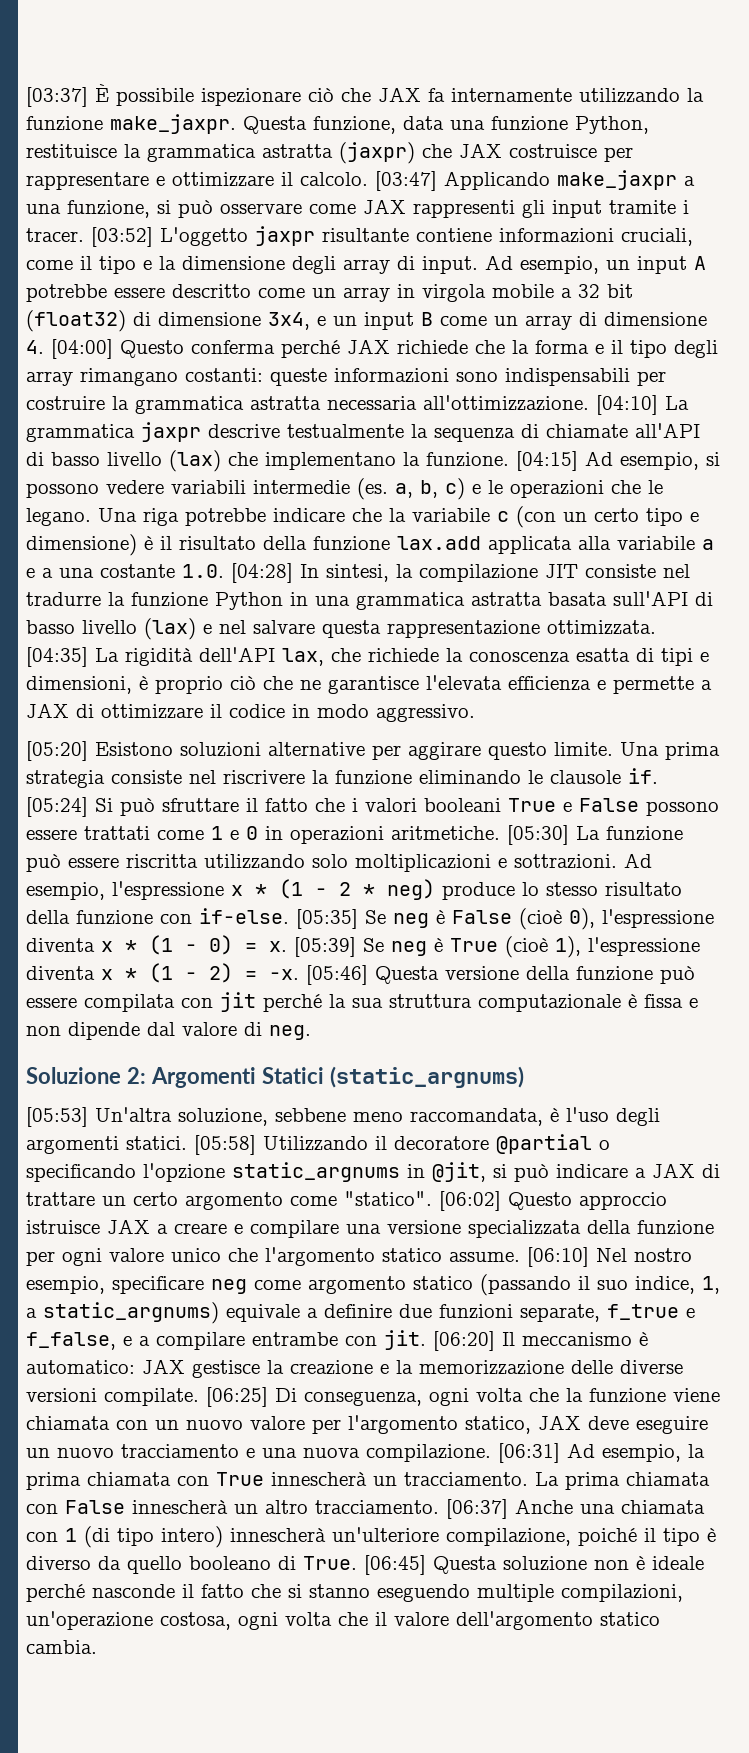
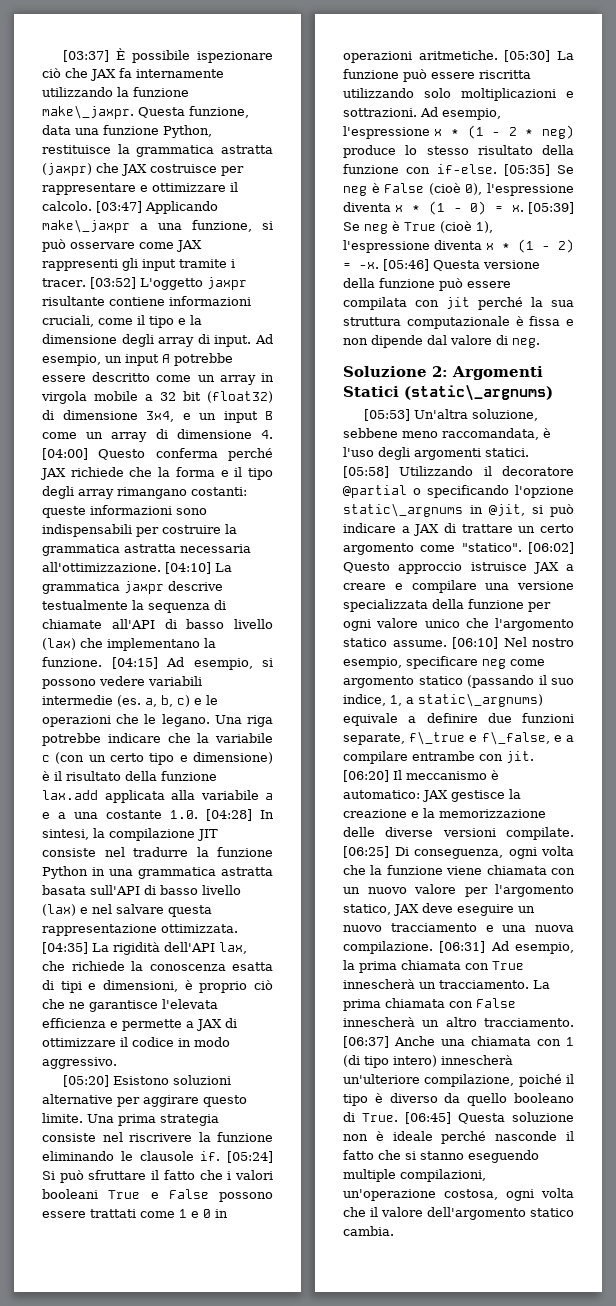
[110,114,236,134] make_jaxpr. -> [42,105,134,119] make\_jaxpr.
[557,170,677,190] make_jaxpr -> [42,219,130,233] make\_jaxpr
[329,1066,524,1088] (static_argnums) -> [404,384,553,401] (static\_argnums)
[232,1162,400,1182] static_argnums -> [343,503,463,517] static\_argnums
[43,1302,219,1324] static_argnums) -> [418,693,543,707] static\_argnums)
[607,1304,695,1320] [26,1332,116,1350] f_true e f_false, -> [409,731,550,745] f\_true e f\_false,

